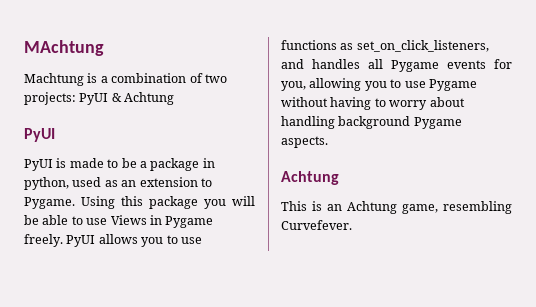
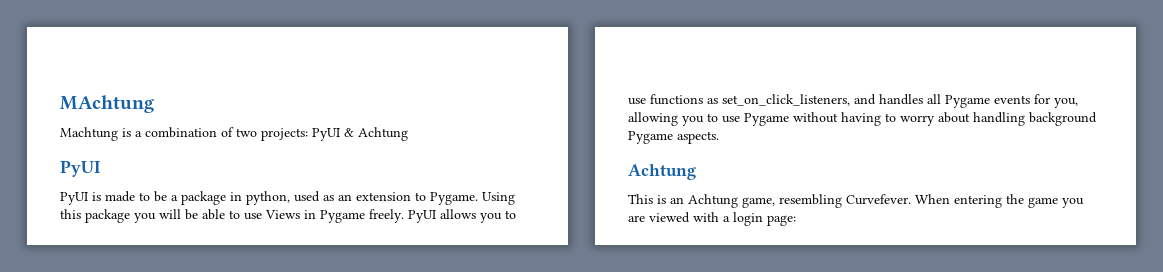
(352, 225) none -> [915,194,1084,208] [628,212,796,226] When entering the game you are viewed with a login page:

